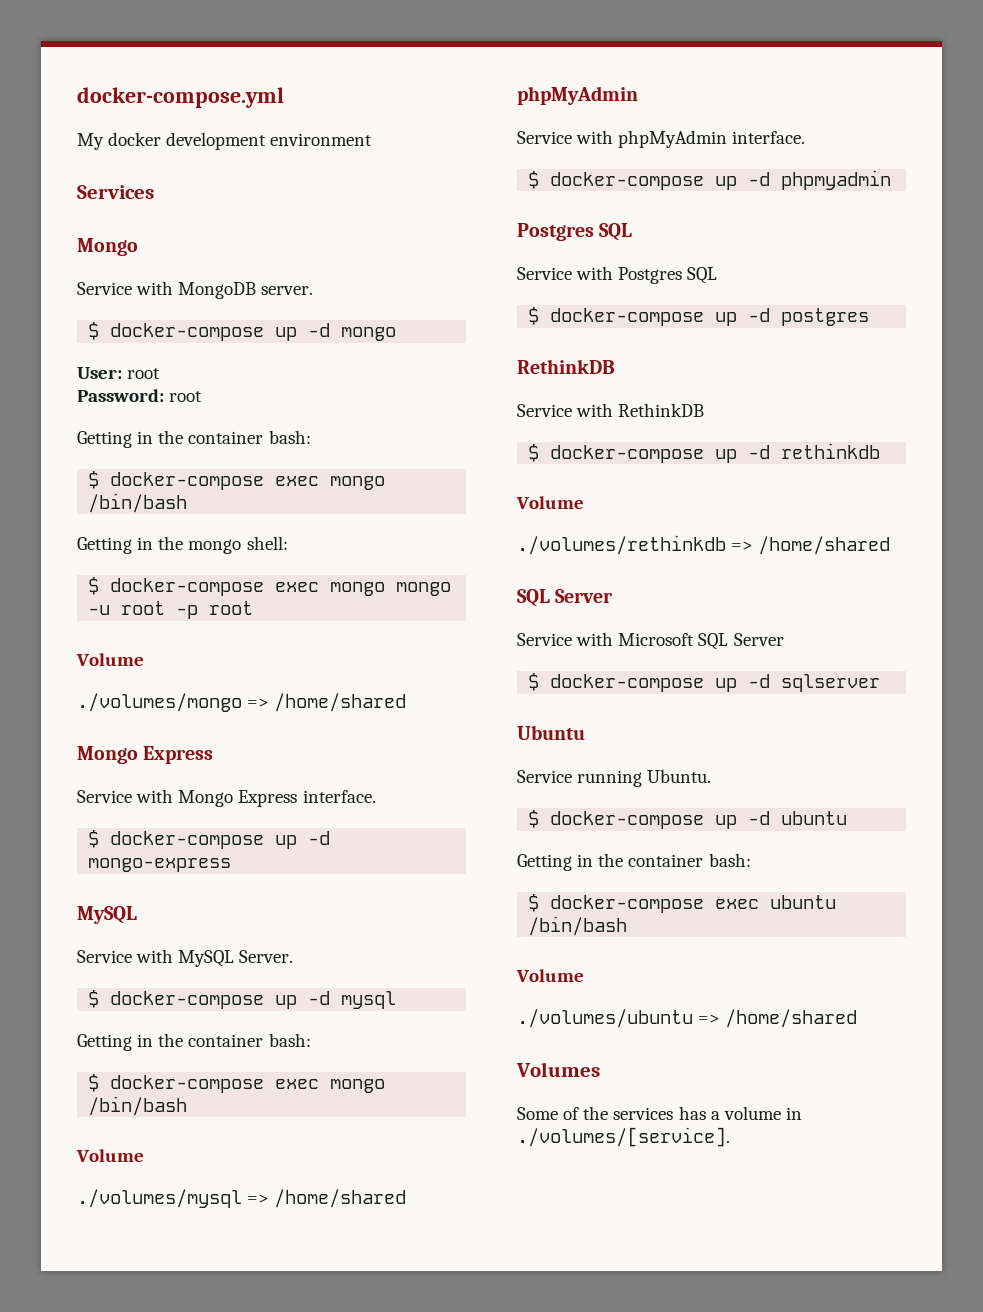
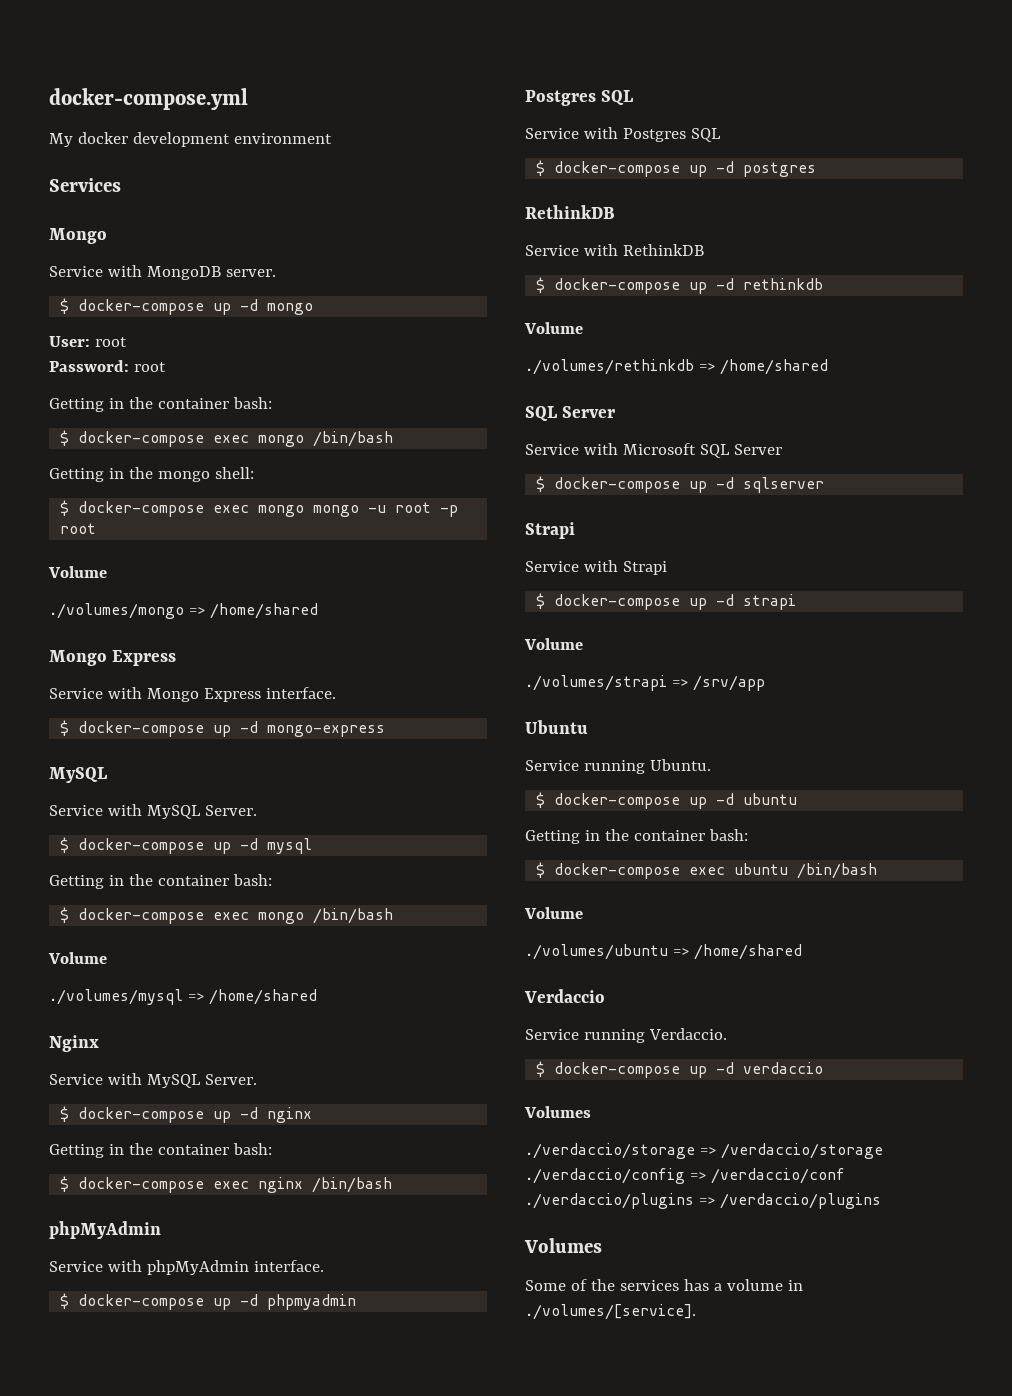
(407, 1198) none -> [49,1035,99,1052] [49,1073,257,1088] [60,1106,313,1123] [49,1143,272,1158] [60,1176,393,1193] // Nginx // Service with MySQL Server. // $ docker-compose up -d nginx // Getting in the container bash: // $ docker-compose exec nginx /bin/bash
(881, 683) none -> [525,522,575,539] [525,560,667,575] [536,593,797,610] [524,638,583,650] [525,675,765,691] // Strapi // Service with Strapi // $ docker-compose up -d strapi // Volume // ./volumes/strapi => /srv/app
(858, 1018) none -> [524,989,605,1003] [525,1028,727,1043] [536,1061,824,1078] [524,1106,591,1118] [525,1143,883,1159] [525,1168,845,1184] [525,1193,881,1209] // Verdaccio // Service running Verdaccio. // $ docker-compose up -d verdaccio // Volumes // ./verdaccio/storage => /verdaccio/storage ./verdaccio/config => /verdaccio/conf ./verdaccio/plugins => /verdaccio/plugins

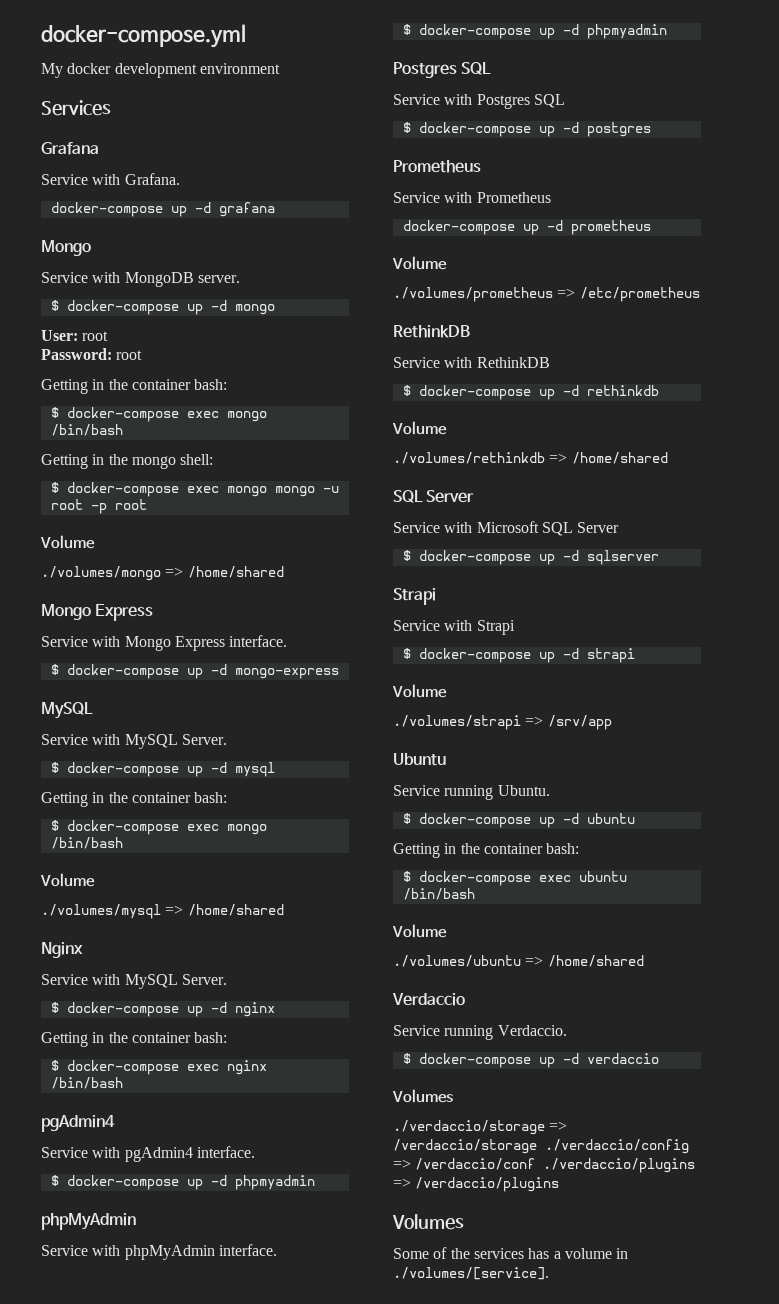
(121, 185) none -> [41,142,99,155] [41,173,180,185] [50,202,275,217] // Grafana // Service with Grafana. // docker-compose up -d grafana
(393, 1185) none -> [41,1115,115,1132] [41,1146,255,1162] [50,1175,315,1190] // pgAdmin4 // Service with pgAdmin4 interface. // $ docker-compose up -d phpmyadmin
(817, 169) none -> [393,160,481,173] [393,192,551,203] [402,220,651,235] [392,256,447,270] [393,287,700,302] // Prometheus // Service with Prometheus // docker-compose up -d prometheus // Volume // ./volumes/prometheus => /etc/prometheus

